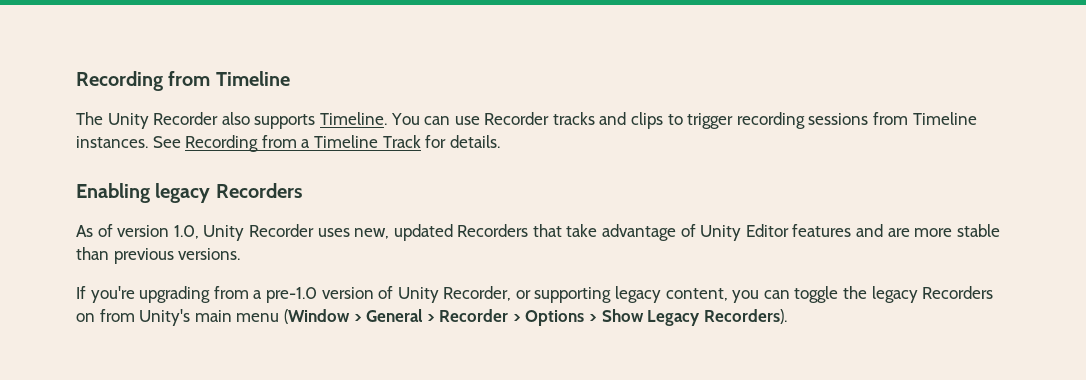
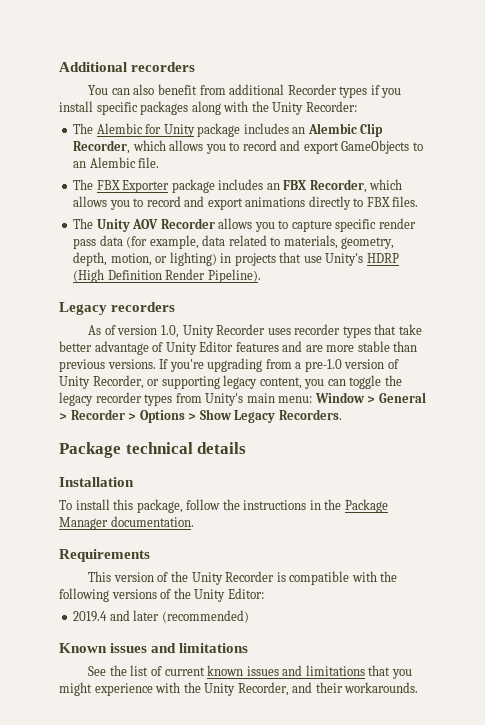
[76,71,290,91] [76,112,977,129] [76,135,500,152] [76,183,302,203] Recording from Timeline // The Unity Recorder also supports Timeline. You can use Recorder tracks and clips to trigger recording sessions from Timeline instances. See Recording from a Timeline Track for details. // Enabling legacy Recorders -> [59,62,196,72] [88,84,402,98] [59,101,357,115] [73,123,384,137] [73,140,423,154] [73,157,160,168] [73,179,403,193] [73,196,419,210] [73,218,416,232] [73,235,395,249] [73,252,399,266] [73,269,261,283] [59,302,176,315] Additional recorders // You can also benefit from additional Recorder types if you install specific packages along with the Unity Recorder: // The Alembic for Unity package includes an Alembic Clip Recorder, which allows you to record and export GameObjects to an Alembic file. // The FBX Exporter package includes an FBX Recorder, which allows you to record and export animations directly to FBX files. // The Unity AOV Recorder allows you to capture specific render pass data (for example, data related to materials, geometry, depth, motion, or lighting) in projects that use Unity's HDRP (High Definition Render Pipeline). // Legacy recorders
[354,224,529,241] new, updated Recorders -> [294,324,371,338] recorder types
(598, 230) none -> [59,341,92,352] better
(241, 254) // -> (156, 364) none
[922,286,994,299] [76,313,95,322] Recorders on -> [95,392,173,406] recorder types
[236,309,350,324] menu (Window -> [278,392,365,403] menu: Window
[703,309,787,324] Recorders). -> [278,409,342,420] [59,442,247,458] [59,477,134,487] [59,499,388,513] [59,516,194,530] [59,549,150,562] [88,571,398,585] [59,588,264,602] [73,610,249,623] [59,643,249,653] [88,665,412,679] [59,682,419,696] Recorders. // Package technical details // Installation // To install this package, follow the instructions in the Package Manager documentation. // Requirements // This version of the Unity Recorder is compatible with the following versions of the Unity Editor: // 2019.4 and later (recommended) // Known issues and limitations // See the list of current known issues and limitations that you might experience with the Unity Recorder, and their workarounds.

